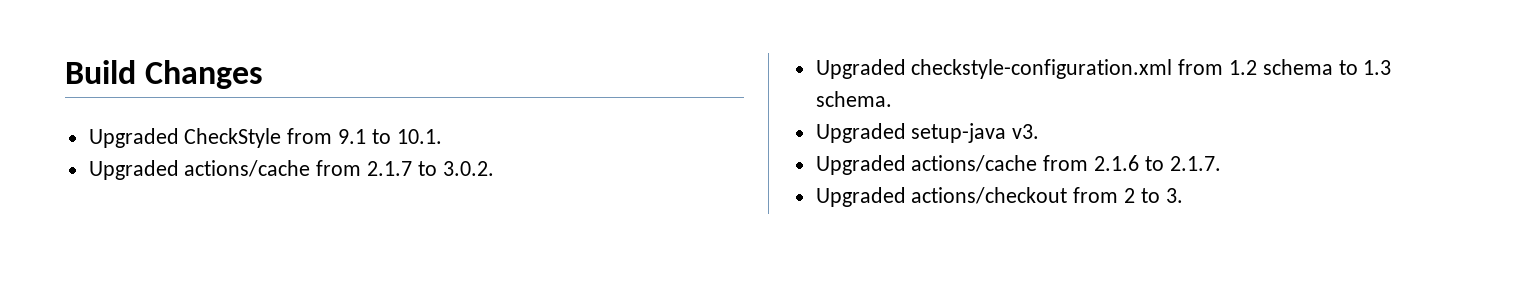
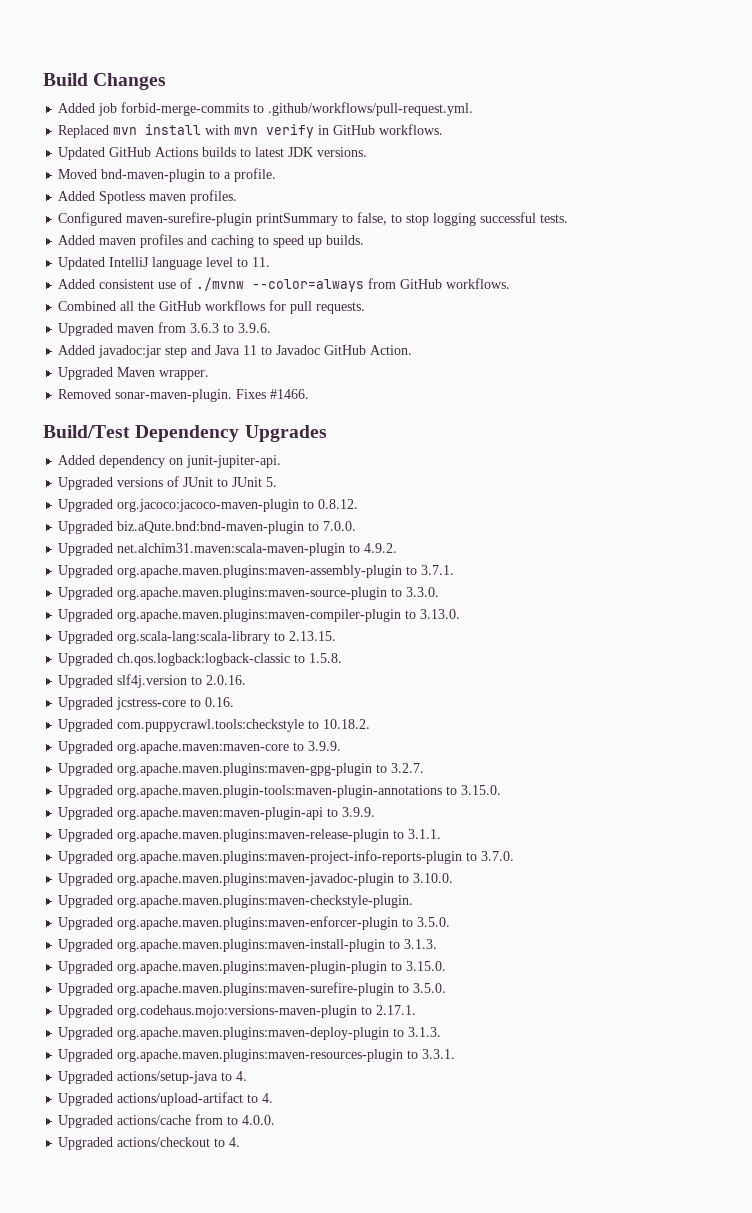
[88,128,442,148] [88,160,494,180] [815,59,1392,79] [815,91,892,107] [815,123,1040,143] [815,155,1221,175] [815,187,1183,207] Upgraded CheckStyle from 9.1 to 10.1. // Upgraded actions/cache from 2.1.7 to 3.0.2. // Upgraded checkstyle-configuration.xml from 1.2 schema to 1.3 schema. // Upgraded setup-java v3. // Upgraded actions/cache from 2.1.6 to 2.1.7. // Upgraded actions/checkout from 2 to 3. -> [58,102,474,116] [58,124,444,138] [58,147,368,160] [58,168,277,182] [58,190,238,204] [58,212,569,226] [58,234,365,248] [58,257,271,270] [58,277,511,292] [58,300,366,314] [58,322,272,336] [58,345,413,358] [58,367,210,380] [58,389,310,402] [43,425,327,442] [58,455,282,468] [58,476,278,490] [58,499,359,512] [58,521,357,534] [58,543,398,556] [58,565,455,578] [58,587,440,600] [58,609,461,622] [58,631,337,644] [58,653,343,666] [58,674,247,688] [58,697,235,710] [58,719,371,732] [58,741,342,754] [58,763,425,776] [58,785,502,798] [58,807,376,820] [58,829,442,842] [58,850,515,864] [58,873,454,886] [58,895,414,908] [58,916,451,930] [58,939,438,952] [58,961,447,974] [58,982,447,996] [58,1005,417,1018] [58,1027,442,1040] [58,1049,456,1062] [58,1071,248,1084] [58,1092,274,1106] [58,1114,276,1128] [58,1137,241,1150] Added job forbid-merge-commits to .github/workflows/pull-request.yml. // Replaced mvn install with mvn verify in GitHub workflows. // Updated GitHub Actions builds to latest JDK versions. // Moved bnd-maven-plugin to a profile. // Added Spotless maven profiles. // Configured maven-surefire-plugin printSummary to false, to stop logging successful tests. // Added maven profiles and caching to speed up builds. // Updated IntelliJ language level to 11. // Added consistent use of ./mvnw --color=always from GitHub workflows. // Combined all the GitHub workflows for pull requests. // Upgraded maven from 3.6.3 to 3.9.6. // Added javadoc:jar step and Java 11 to Javadoc GitHub Action. // Upgraded Maven wrapper. // Removed sonar-maven-plugin. Fixes #1466. // Build/Test Dependency Upgrades // Added dependency on junit-jupiter-api. // Upgraded versions of JUnit to JUnit 5. // Upgraded org.jacoco:jacoco-maven-plugin to 0.8.12. // Upgraded biz.aQute.bnd:bnd-maven-plugin to 7.0.0. // Upgraded net.alchim31.maven:scala-maven-plugin to 4.9.2. // Upgraded org.apache.maven.plugins:maven-assembly-plugin to 3.7.1. // Upgraded org.apache.maven.plugins:maven-source-plugin to 3.3.0. // Upgraded org.apache.maven.plugins:maven-compiler-plugin to 3.13.0. // Upgraded org.scala-lang:scala-library to 2.13.15. // Upgraded ch.qos.logback:logback-classic to 1.5.8. // Upgraded slf4j.version to 2.0.16. // Upgraded jcstress-core to 0.16. // Upgraded com.puppycrawl.tools:checkstyle to 10.18.2. // Upgraded org.apache.maven:maven-core to 3.9.9. // Upgraded org.apache.maven.plugins:maven-gpg-plugin to 3.2.7. // Upgraded org.apache.maven.plugin-tools:maven-plugin-annotations to 3.15.0. // Upgraded org.apache.maven:maven-plugin-api to 3.9.9. // Upgraded org.apache.maven.plugins:maven-release-plugin to 3.1.1. // Upgraded org.apache.maven.plugins:maven-project-info-reports-plugin to 3.7.0. // Upgraded org.apache.maven.plugins:maven-javadoc-plugin to 3.10.0. // Upgraded org.apache.maven.plugins:maven-checkstyle-plugin. // Upgraded org.apache.maven.plugins:maven-enforcer-plugin to 3.5.0. // Upgraded org.apache.maven.plugins:maven-install-plugin to 3.1.3. // Upgraded org.apache.maven.plugins:maven-plugin-plugin to 3.15.0. // Upgraded org.apache.maven.plugins:maven-surefire-plugin to 3.5.0. // Upgraded org.codehaus.mojo:versions-maven-plugin to 2.17.1. // Upgraded org.apache.maven.plugins:maven-deploy-plugin to 3.1.3. // Upgraded org.apache.maven.plugins:maven-resources-plugin to 3.3.1. // Upgraded actions/setup-java to 4. // Upgraded actions/upload-artifact to 4. // Upgraded actions/cache from to 4.0.0. // Upgraded actions/checkout to 4.

